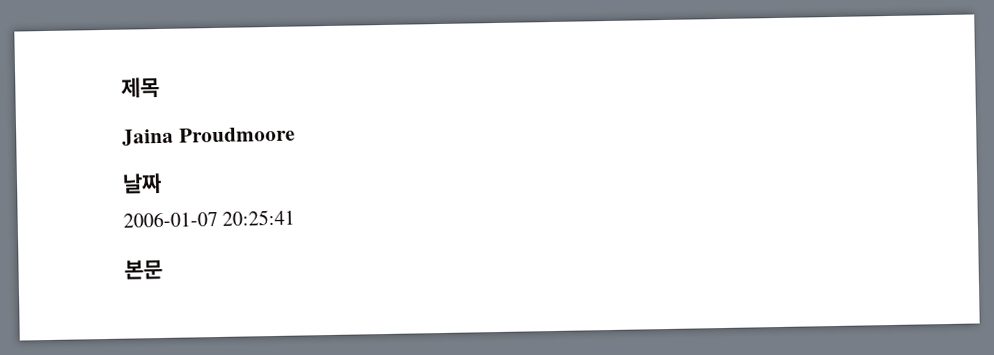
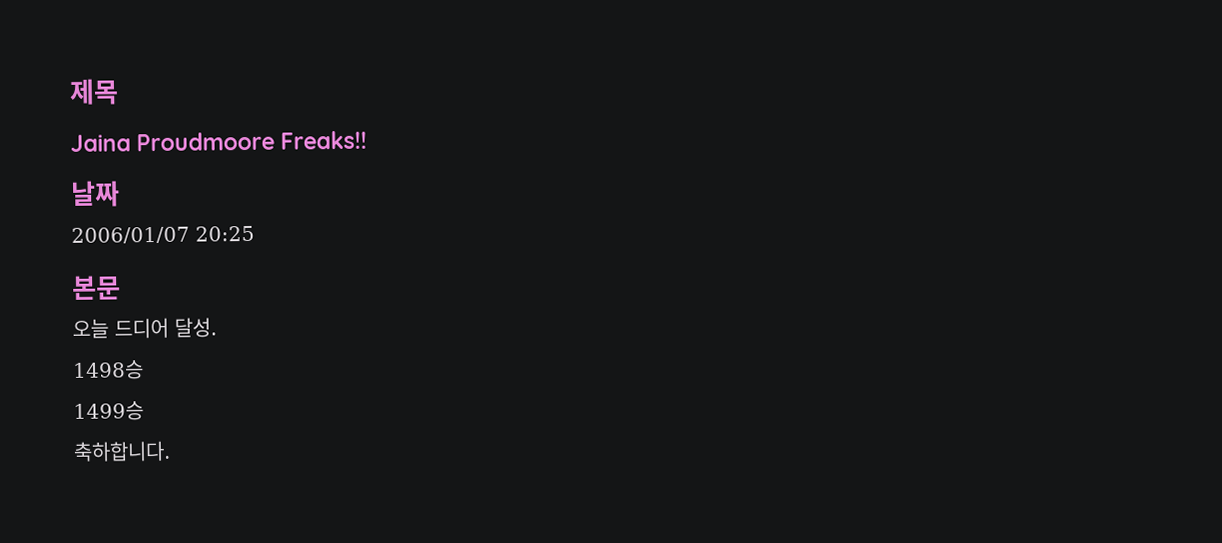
(295, 134) none -> [280,130,368,150] Freaks!!
[123,209,296,228] 2006-01-07 20:25:41 -> [71,225,255,244] 2006/01/07 20:25
(163, 269) none -> [72,317,217,339] [72,359,144,380] [73,400,144,421] [73,440,171,462] // 오늘 드디어 달성. // 1498승 // 1499승 // 축하합니다.

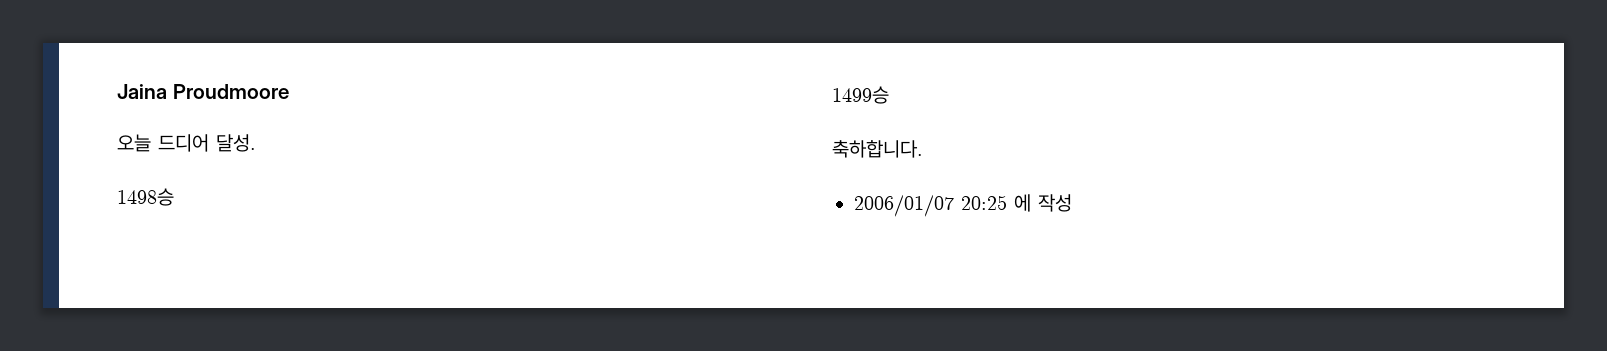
[69,78,119,105] 제목 // -> (117, 91) none
[280,130,368,150] [70,180,120,207] [71,225,255,244] [72,275,121,300] Freaks!! // 날짜 // 2006/01/07 20:25 // 본문 -> (289, 91) none
(171, 451) none -> [854,194,1072,217] // 2006/01/07 20:25 에 작성

